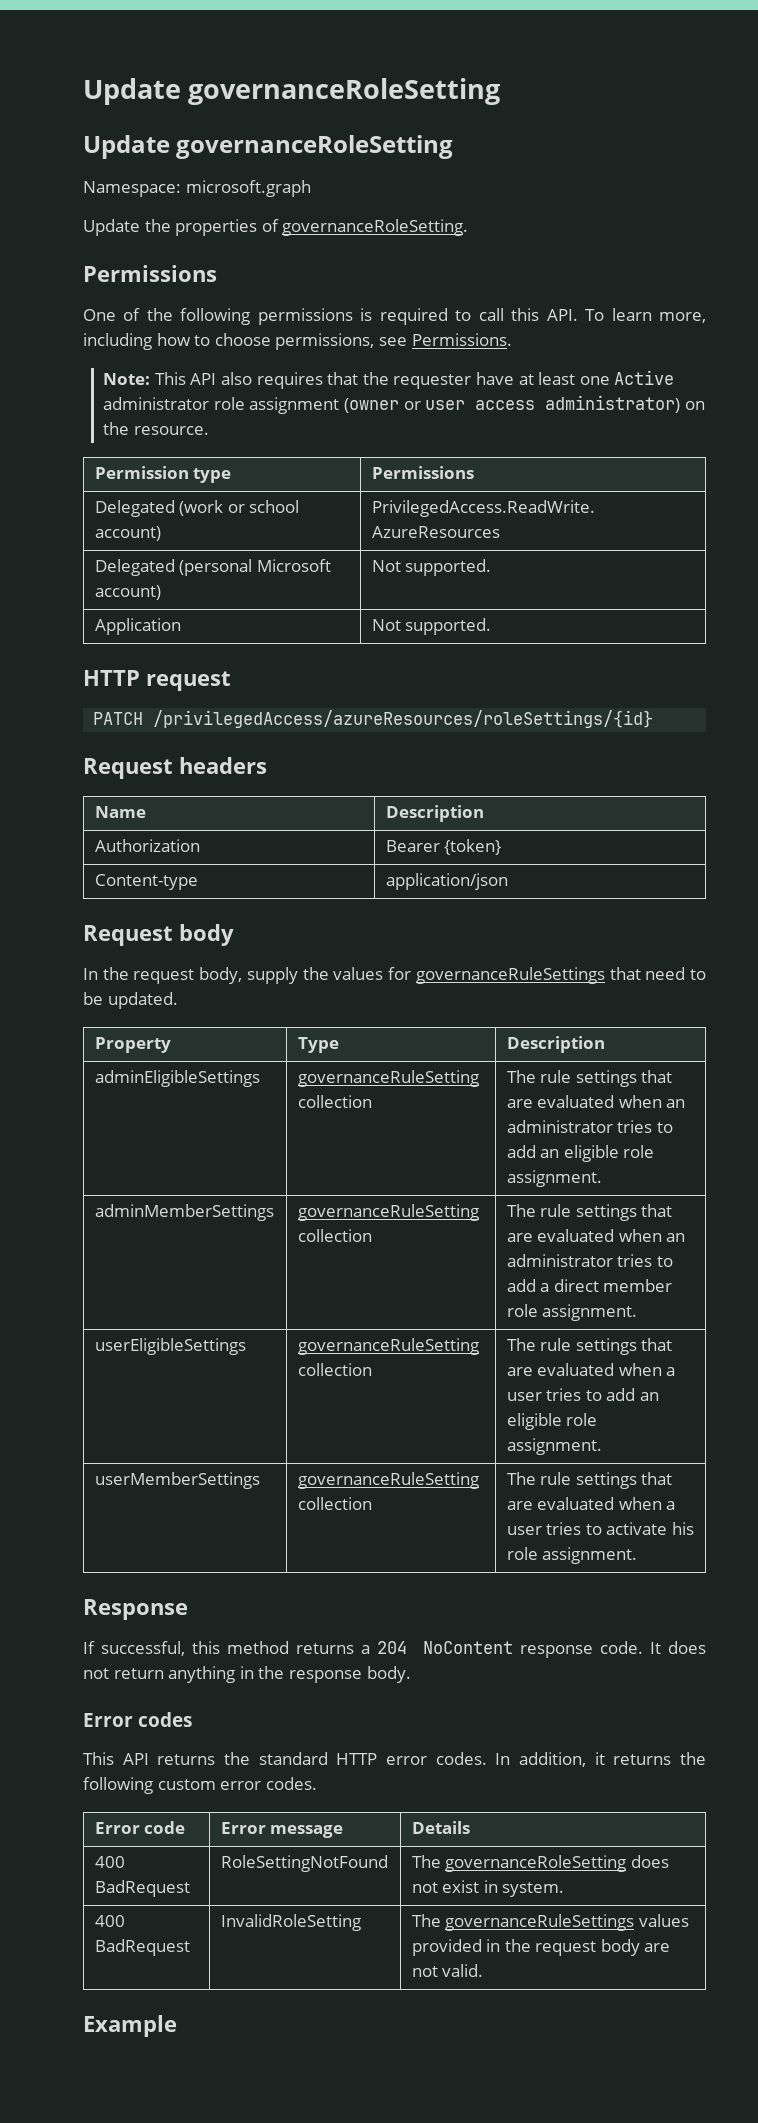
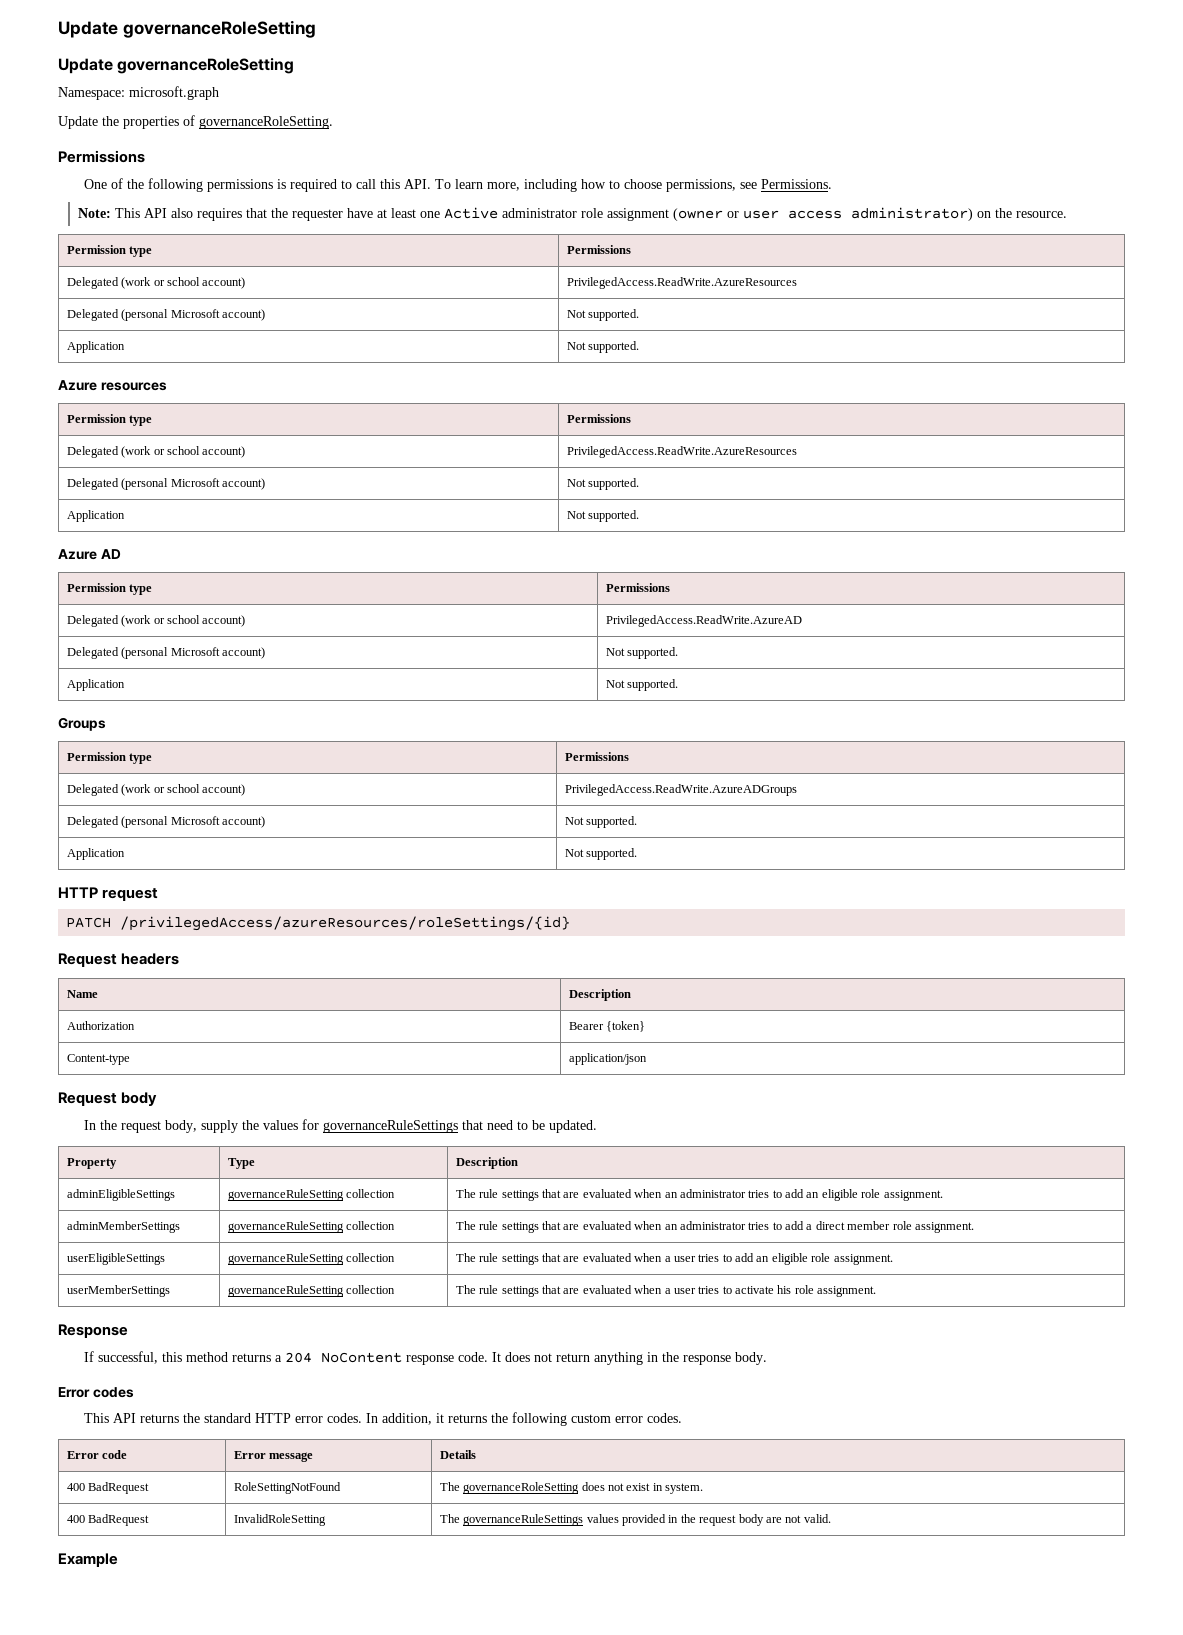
(492, 626) none -> [58,380,167,391] [66,414,153,426] [566,414,631,423] [66,446,246,458] [566,446,797,458] [66,478,266,490] [566,478,640,490] [66,510,125,522] [566,510,640,522] [58,549,121,560] [66,583,153,595] [605,583,670,592] [66,615,246,627] [605,615,802,627] [66,647,266,659] [605,647,679,659] [66,679,125,691] [605,679,679,691] [58,717,106,731] [66,752,153,764] [564,752,629,761] [66,784,246,796] [564,784,797,796] [66,816,266,828] [564,816,638,828] [66,848,125,860] [564,848,638,860] // Azure resources // Permission type | Permissions // Delegated (work or school account) | PrivilegedAccess.ReadWrite.AzureResources // Delegated (personal Microsoft account) | Not supported. // Application | Not supported. // Azure AD // Permission type | Permissions // Delegated (work or school account) | PrivilegedAccess.ReadWrite.AzureAD // Delegated (personal Microsoft account) | Not supported. // Application | Not supported. // Groups // Permission type | Permissions // Delegated (work or school account) | PrivilegedAccess.ReadWrite.AzureADGroups // Delegated (personal Microsoft account) | Not supported. // Application | Not supported.

